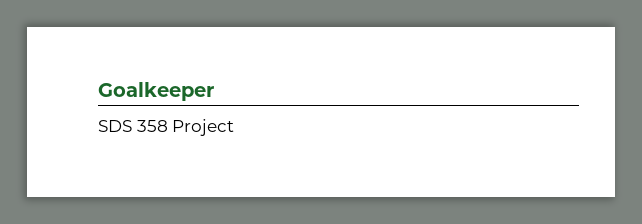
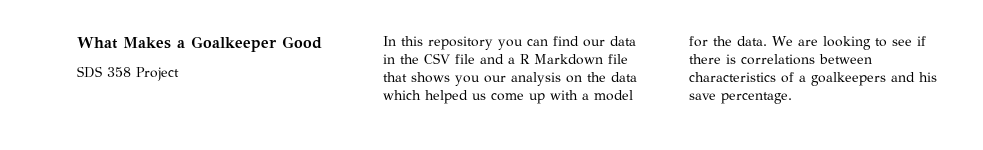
(98, 91) none -> [77,37,185,49] What Makes a
(214, 91) none -> [282,36,322,49] Good
(235, 127) none -> [383,36,636,50] [383,53,628,65] [383,72,637,86] [383,90,633,104] [689,36,926,50] [689,54,872,65] [689,72,937,86] [689,92,792,104] // In this repository you can find our data in the CSV file and a R Markdown file that shows you our analysis on the data which helped us come up with a model for the data. We are looking to see if there is correlations between characteristics of a goalkeepers and his save percentage.

